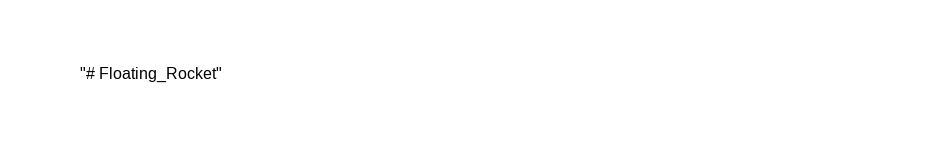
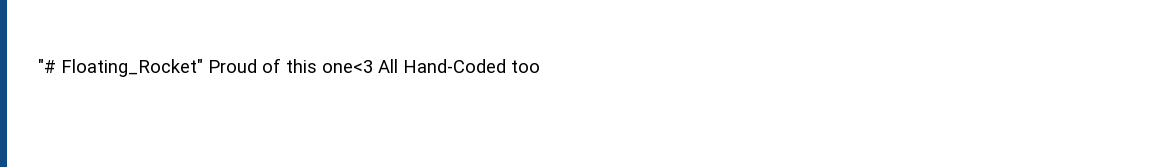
(223, 75) none -> [208,58,540,73] Proud of this one<3 All Hand-Coded too

